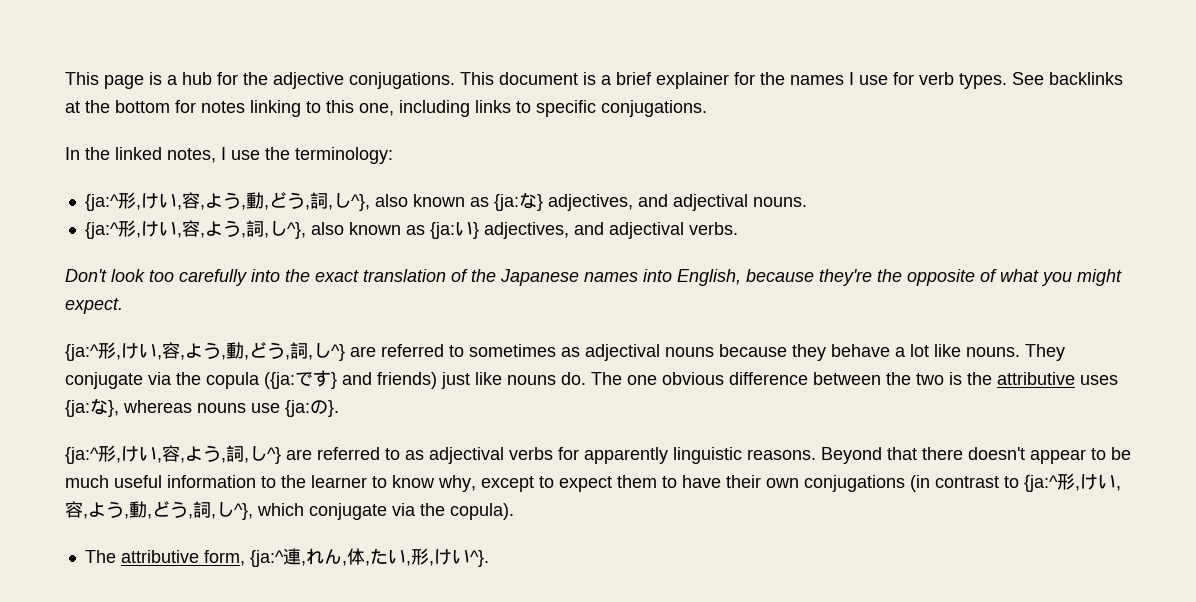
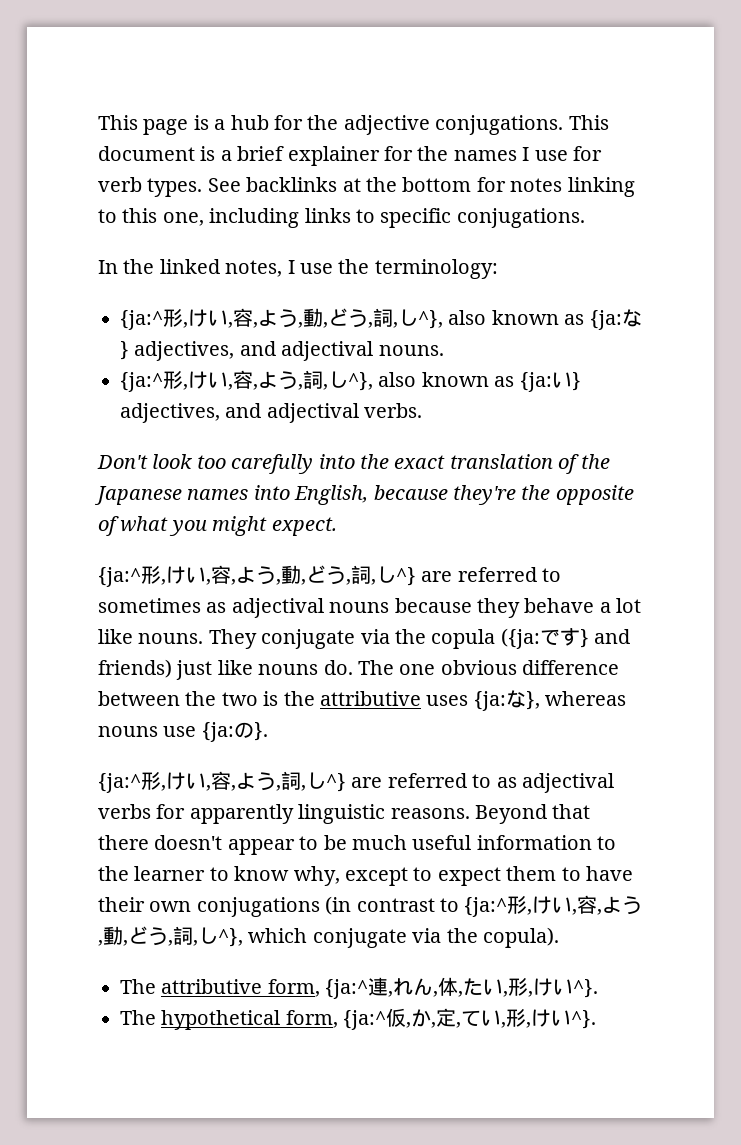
(489, 558) none -> [120,1008,597,1030] // The hypothetical form, {ja:^仮,か,定,てい,形,けい^}.

